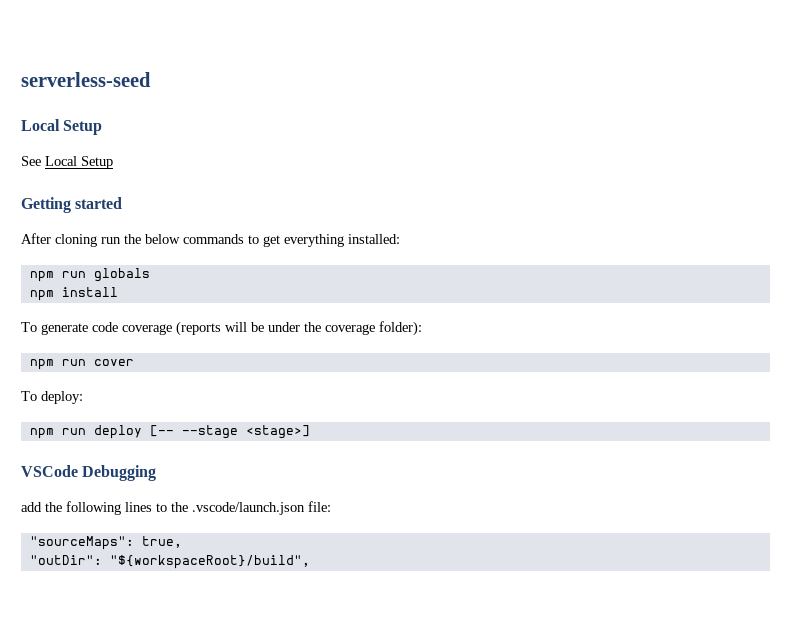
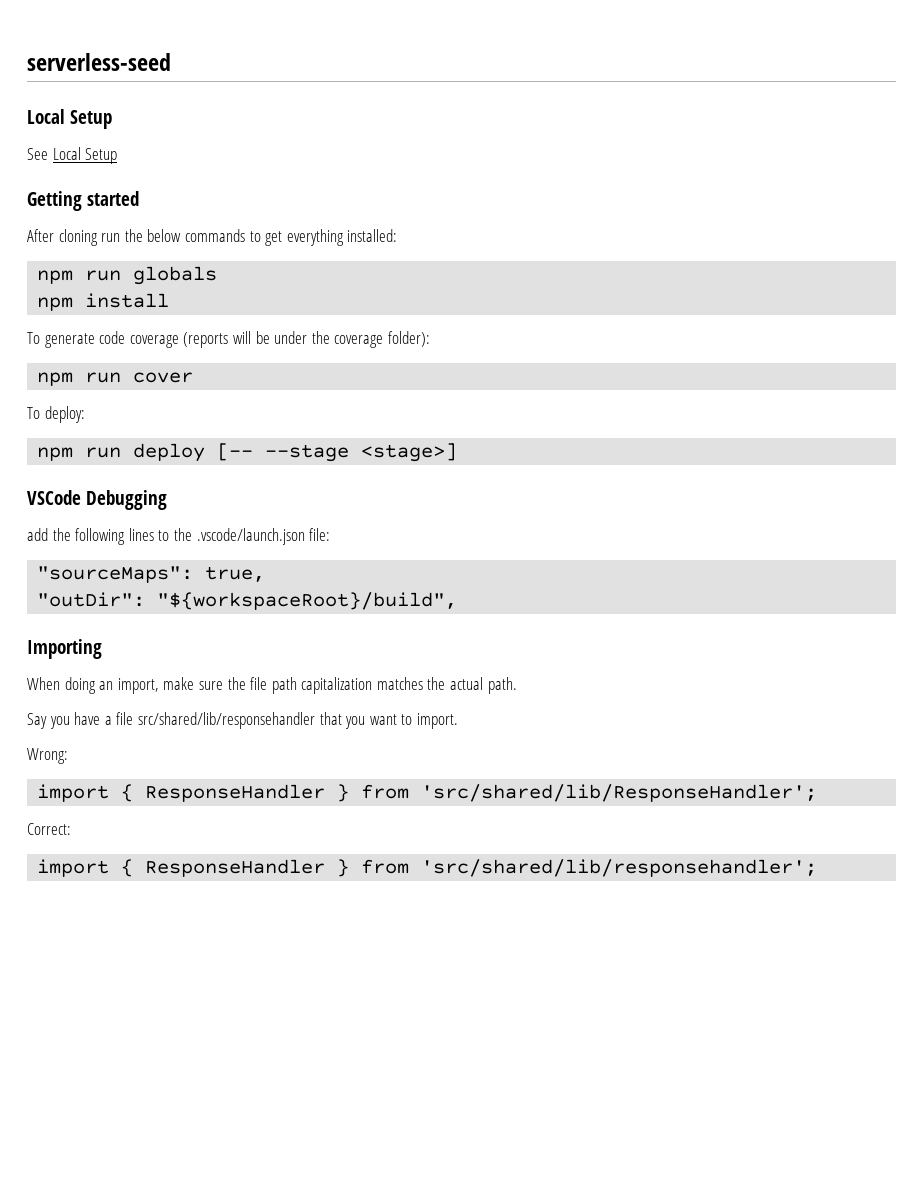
(310, 562) none -> [27,639,102,659] [27,677,517,694] [27,712,458,729] [27,748,68,764] [37,784,818,802] [27,823,71,835] [37,859,818,877] // Importing // When doing an import, make sure the file path capitalization matches the actual path. // Say you have a file src/shared/lib/responsehandler that you want to import. // Wrong: // import { ResponseHandler } from 'src/shared/lib/ResponseHandler'; // Correct: // import { ResponseHandler } from 'src/shared/lib/responsehandler';

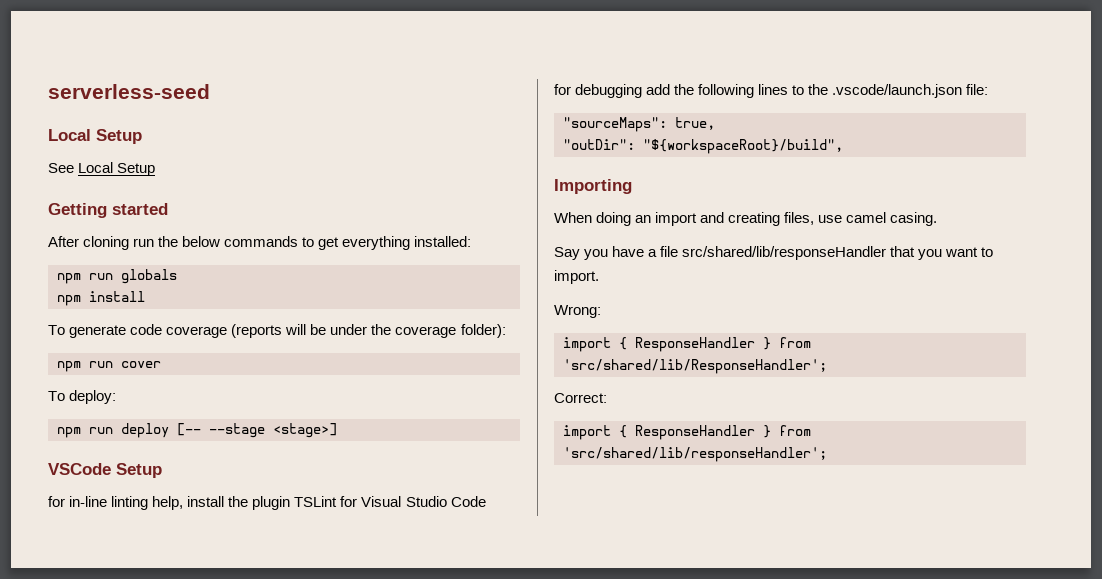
[86,490,168,510] Debugging // -> [116,463,162,478] [48,496,486,510] [554,84,643,98] Setup // for in-line linting help, install the plugin TSLint for Visual Studio Code // for debugging
[117,677,517,694] import, make sure the file path capitalization matches the actual path. -> [655,212,938,226] import and creating files, use camel casing.
[137,712,315,729] src/shared/lib/responsehandler -> [682,246,887,260] src/shared/lib/responseHandler
[421,859,818,877] 'src/shared/lib/responsehandler'; -> [563,447,827,462] 'src/shared/lib/responseHandler';

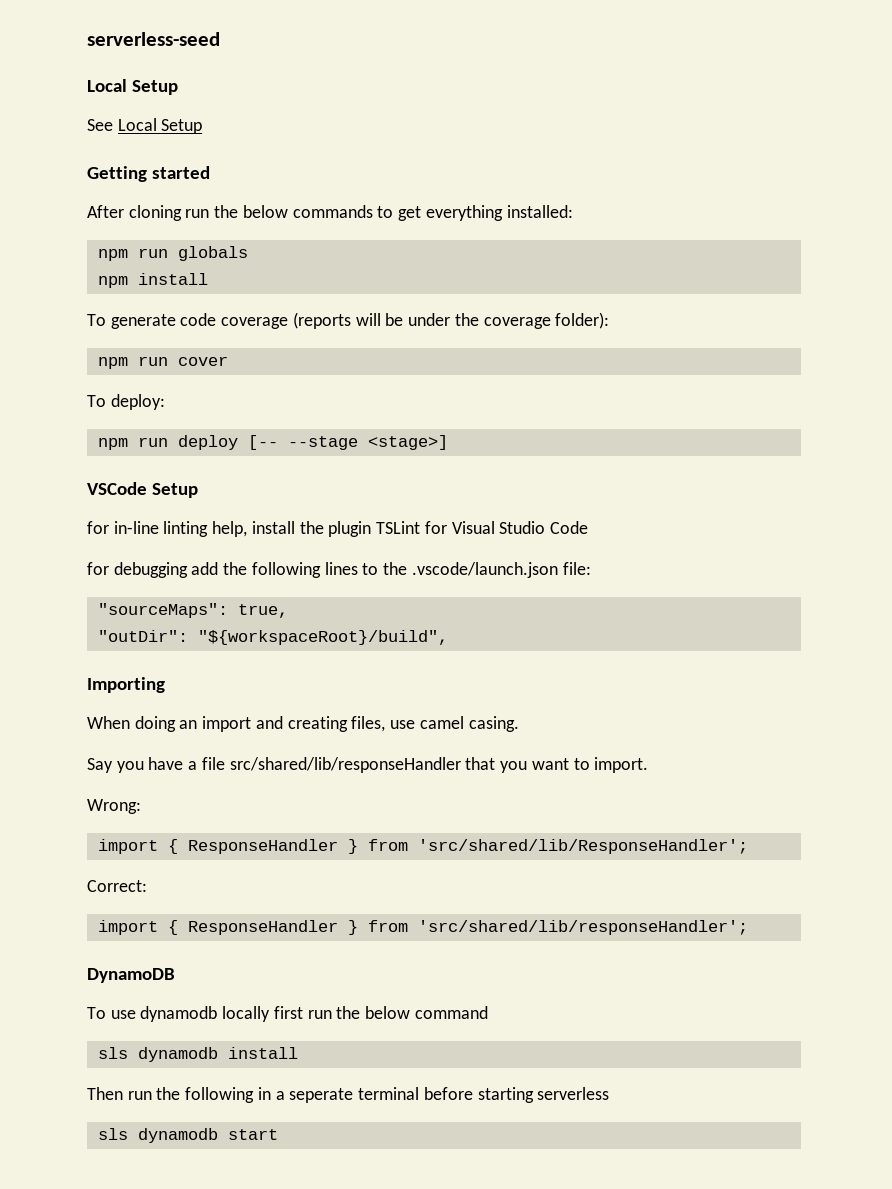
(827, 454) none -> [87,968,175,983] [87,1006,488,1022] [97,1047,298,1062] [87,1087,610,1103] [97,1128,278,1143] // DynamoDB // To use dynamodb locally first run the below command // sls dynamodb install // Then run the following in a seperate terminal before starting serverless // sls dynamodb start

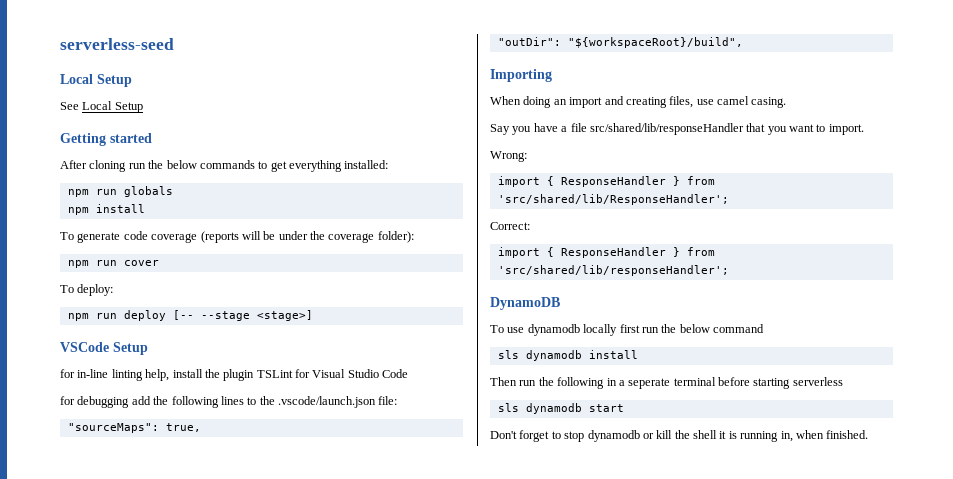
(278, 1134) none -> [490,430,869,442] // Don't forget to stop dynamodb or kill the shell it is running in, when finished.

